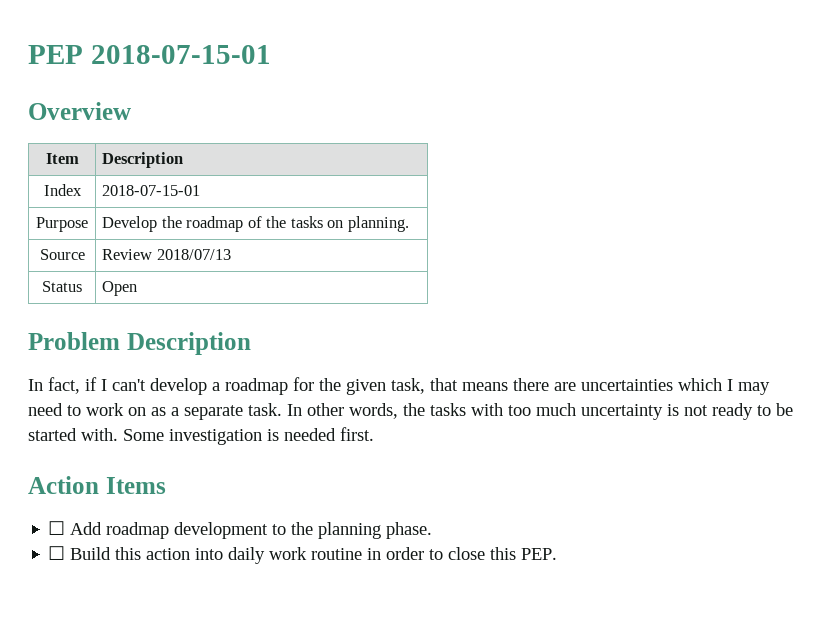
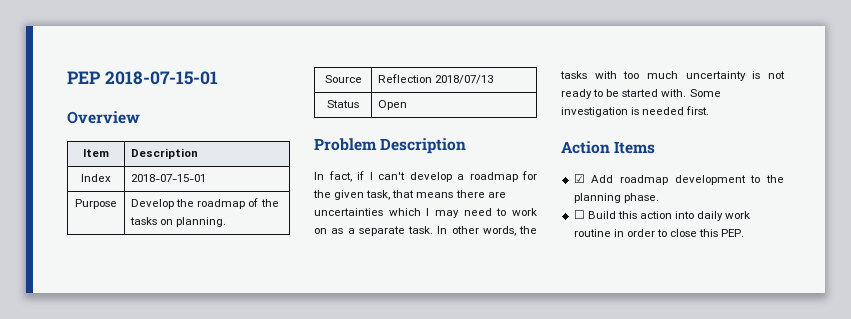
[102,249,153,260] Review -> [378,74,433,83] Reflection
[48,521,66,535] ☐ -> [573,174,585,183] ☑

